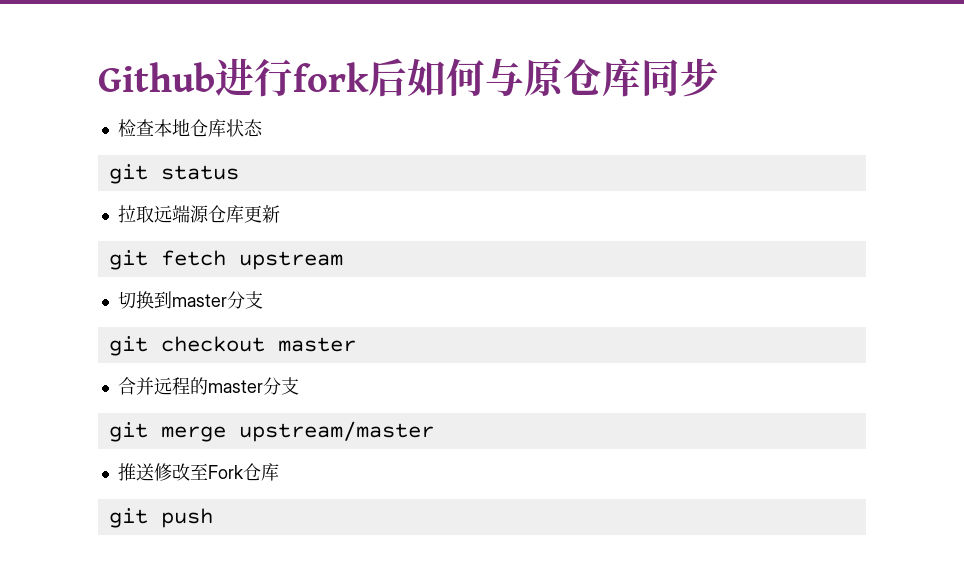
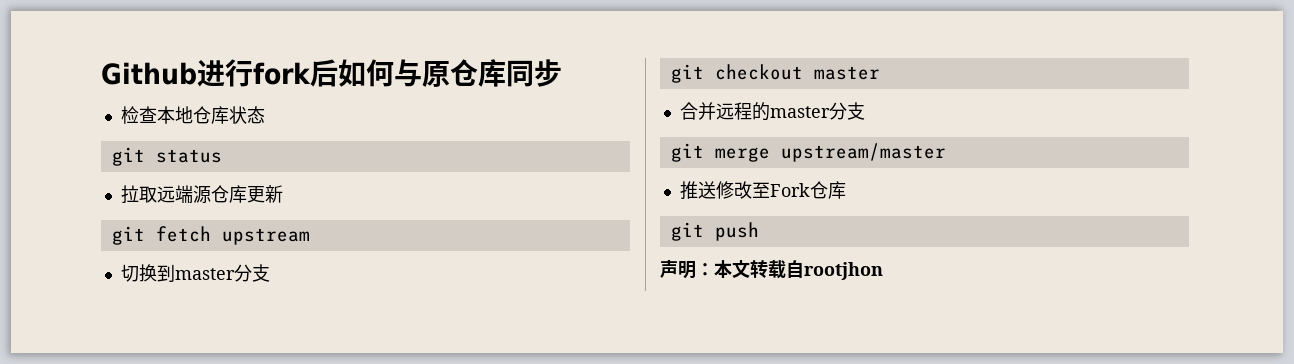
(213, 518) none -> [660,259,883,280] // 声明：本文转载自rootjhon

